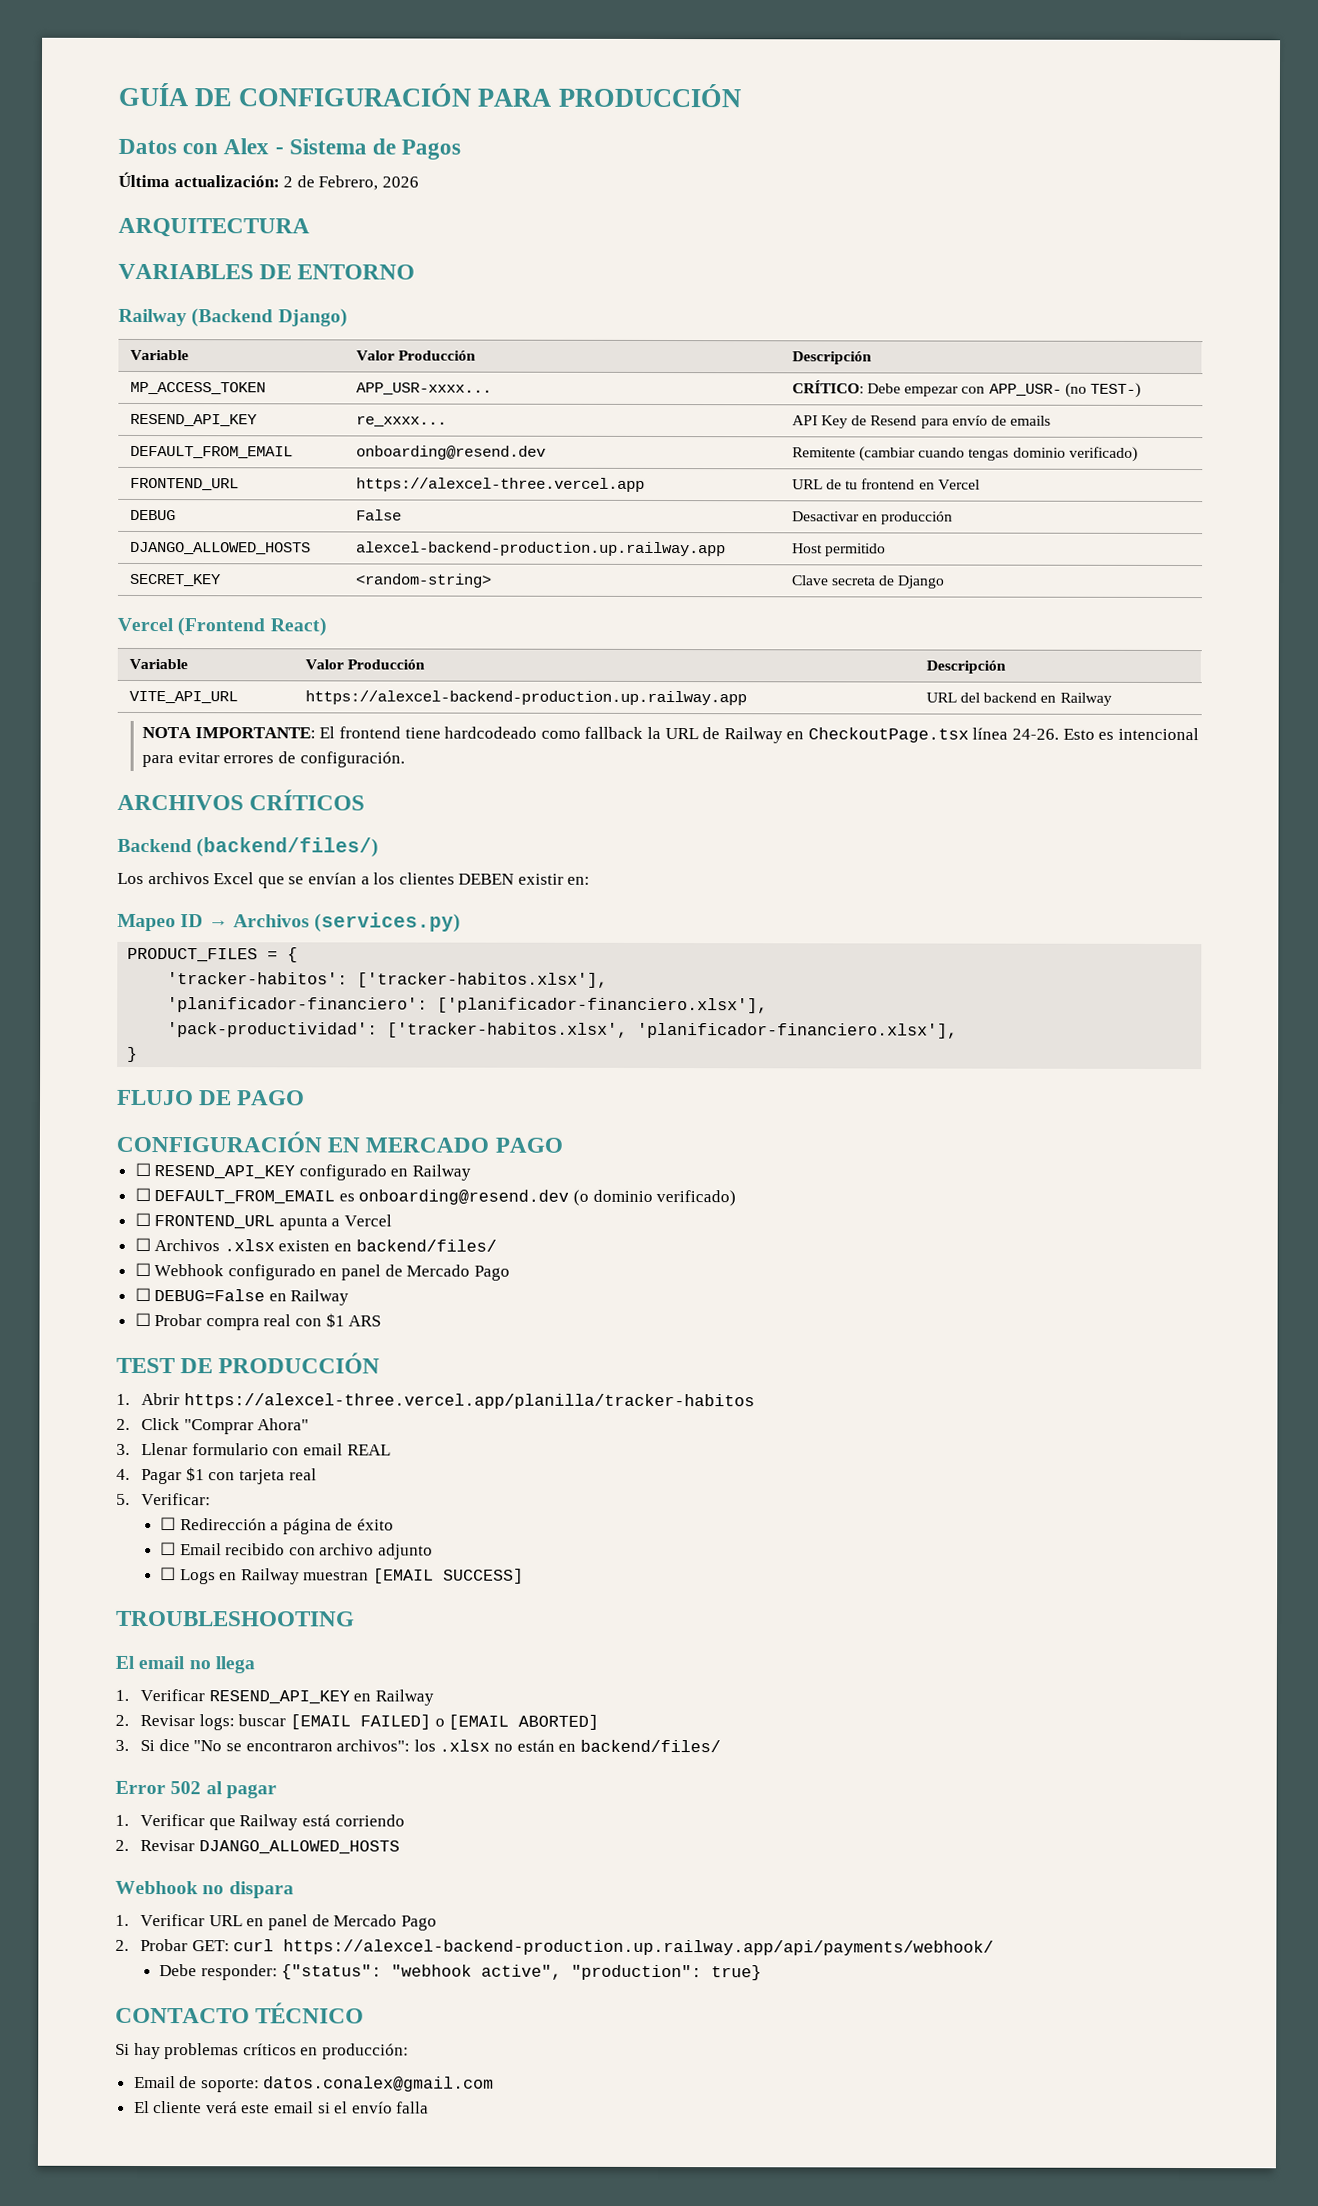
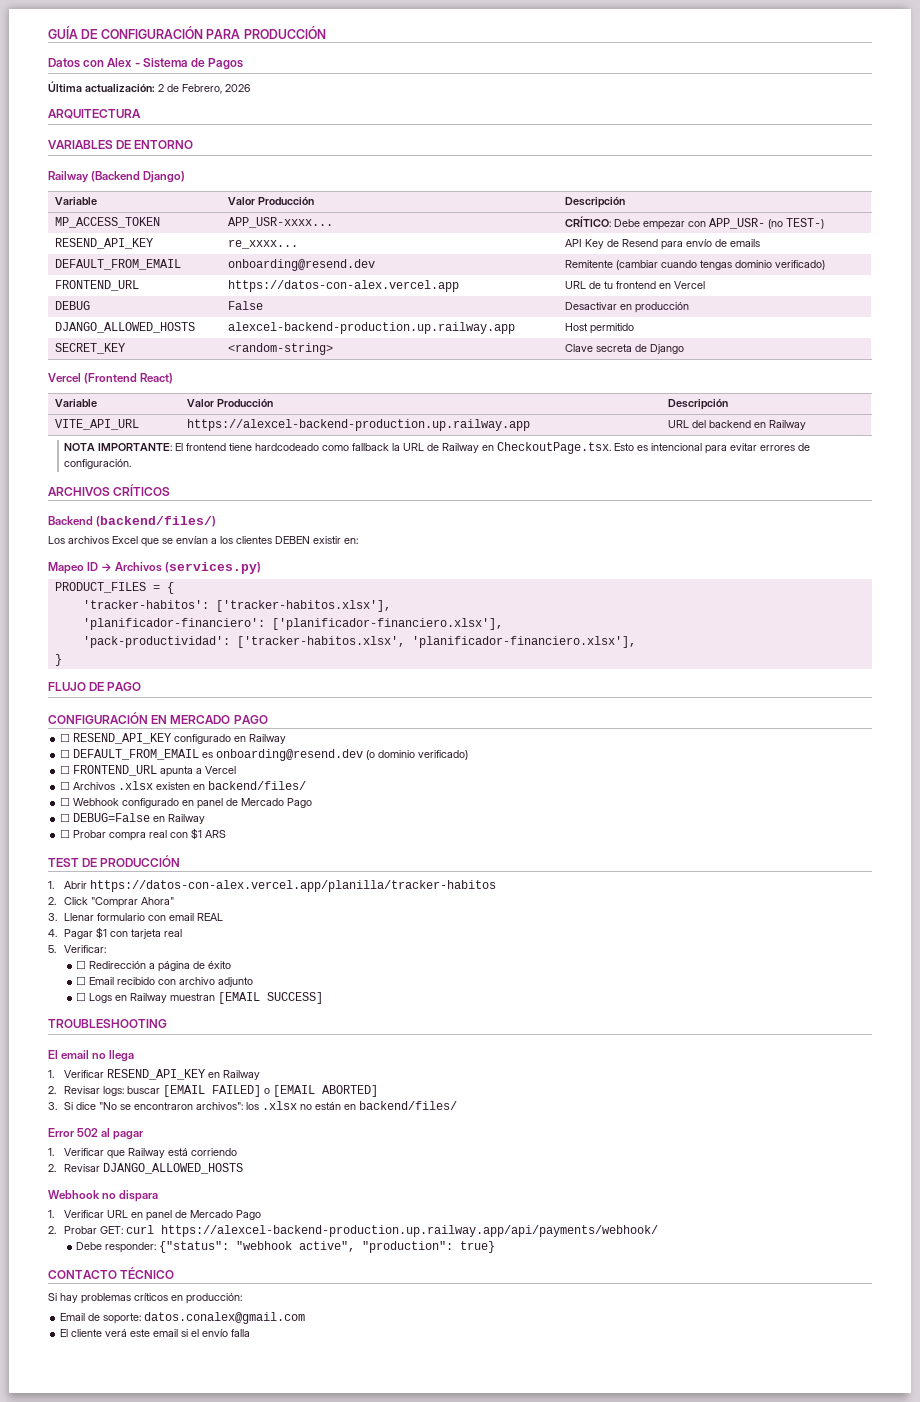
[355,477,645,492] https://alexcel-three.vercel.app -> [227,280,459,292] https://datos-con-alex.vercel.app
[807,727,1060,743] CheckoutPage.tsx línea 24-26. -> [497,442,612,454] CheckoutPage.tsx.
[183,1393,755,1410] https://alexcel-three.vercel.app/planilla/tracker-habitos -> [90,880,497,892] https://datos-con-alex.vercel.app/planilla/tracker-habitos

